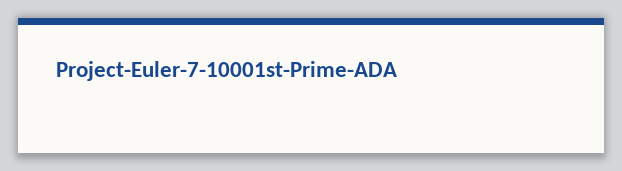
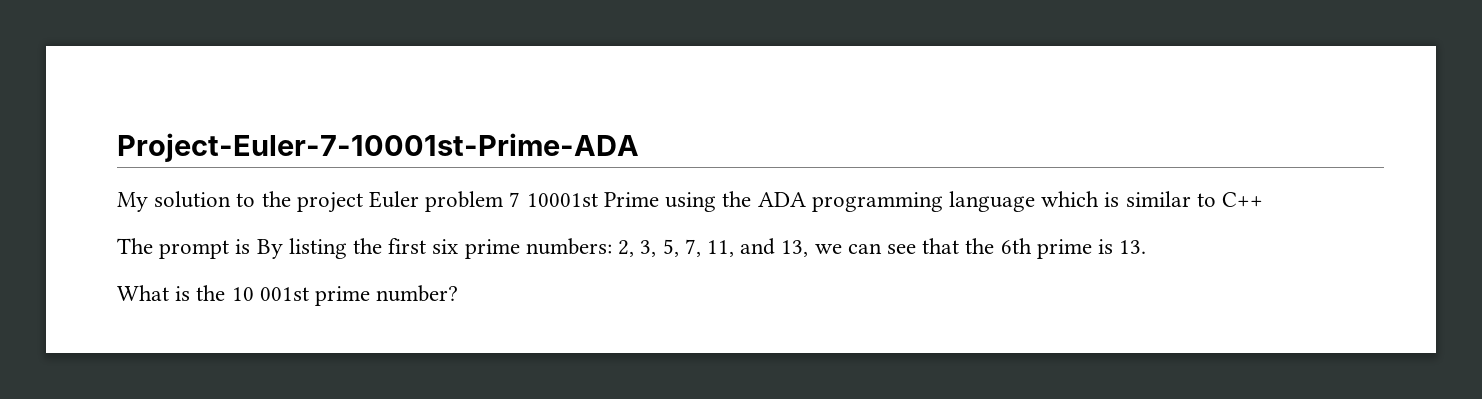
(397, 71) none -> [117,191,1263,213] [117,238,1147,259] [117,285,459,306] // My solution to the project Euler problem 7 10001st Prime using the ADA programming language which is similar to C++ // The prompt is By listing the first six prime numbers: 2, 3, 5, 7, 11, and 13, we can see that the 6th prime is 13. // What is the 10 001st prime number?

